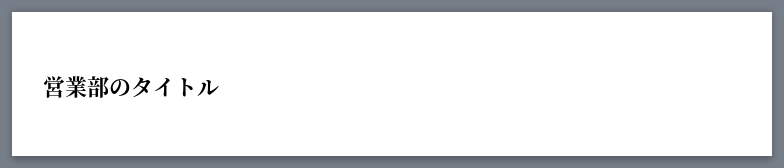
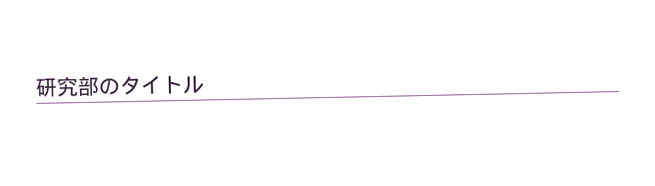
[43,76,87,98] 営業 -> [35,76,79,97] 研究

